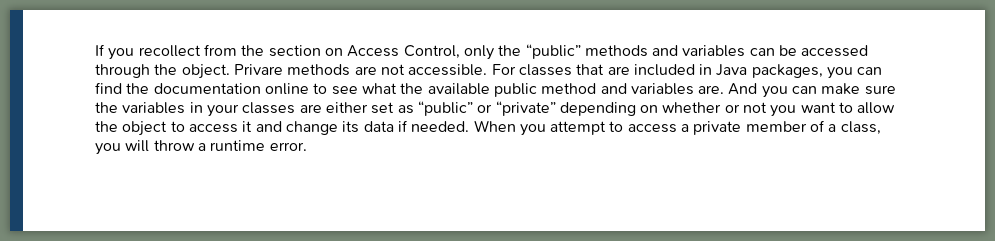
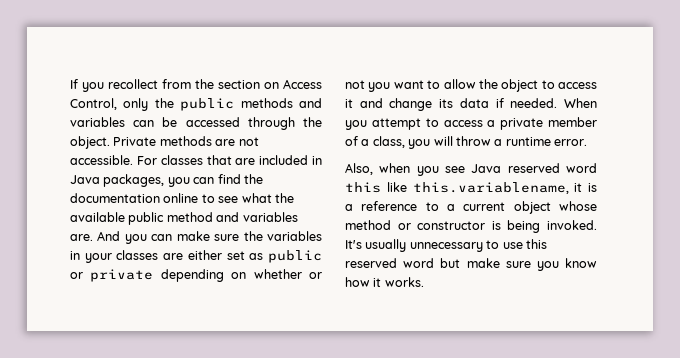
[525,44,581,59] “public” -> [180,98,235,111] public
[233,64,283,75] Privare -> [113,137,157,146] Private
[417,101,556,116] “public” or “private” -> [268,250,322,263] [70,269,154,282] public or private
(307, 146) none -> [345,163,597,176] [345,182,597,194] [345,201,597,214] [345,220,597,233] [345,239,547,252] [345,258,597,271] [345,277,424,287] // Also, when you see Java reserved word this like this.variablename, it is a reference to a current object whose method or constructor is being invoked. It's usually unnecessary to use this reserved word but make sure you know how it works.

